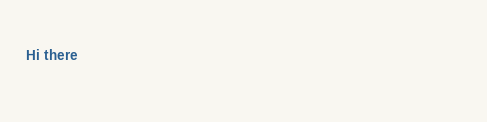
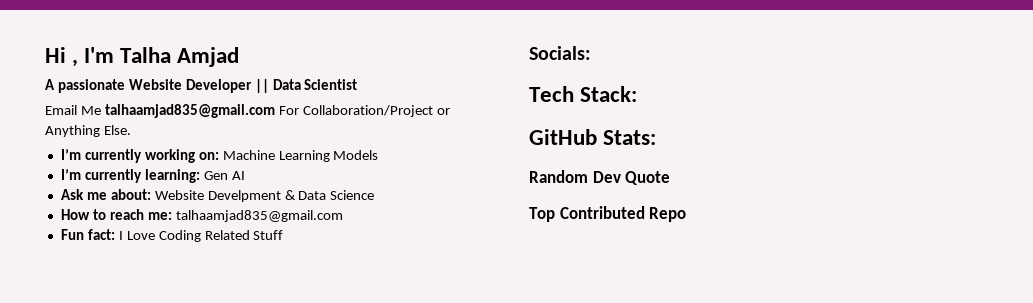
[44,49,78,60] there -> [72,47,240,67] [45,79,358,93] [45,104,450,118] [45,125,131,137] [60,149,379,163] [60,169,245,183] [60,189,375,202] [60,209,343,222] [60,229,284,242] [529,46,591,60] [529,86,638,102] [529,129,657,145] [529,170,671,185] [529,206,687,222] , I'm Talha Amjad // A passionate Website Developer || Data Scientist // Email Me talhaamjad835@gmail.com For Collaboration/Project or Anything Else. // I’m currently working on: Machine Learning Models // I’m currently learning: Gen AI // Ask me about: Website Develpment & Data Science // How to reach me: talhaamjad835@gmail.com // Fun fact: I Love Coding Related Stuff // Socials: // Tech Stack: // GitHub Stats: // Random Dev Quote // Top Contributed Repo

